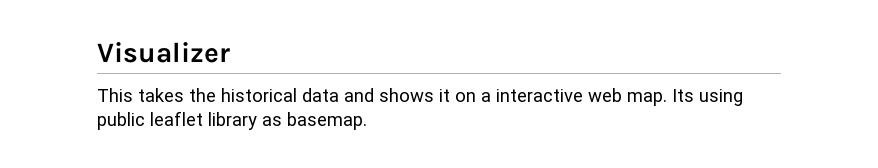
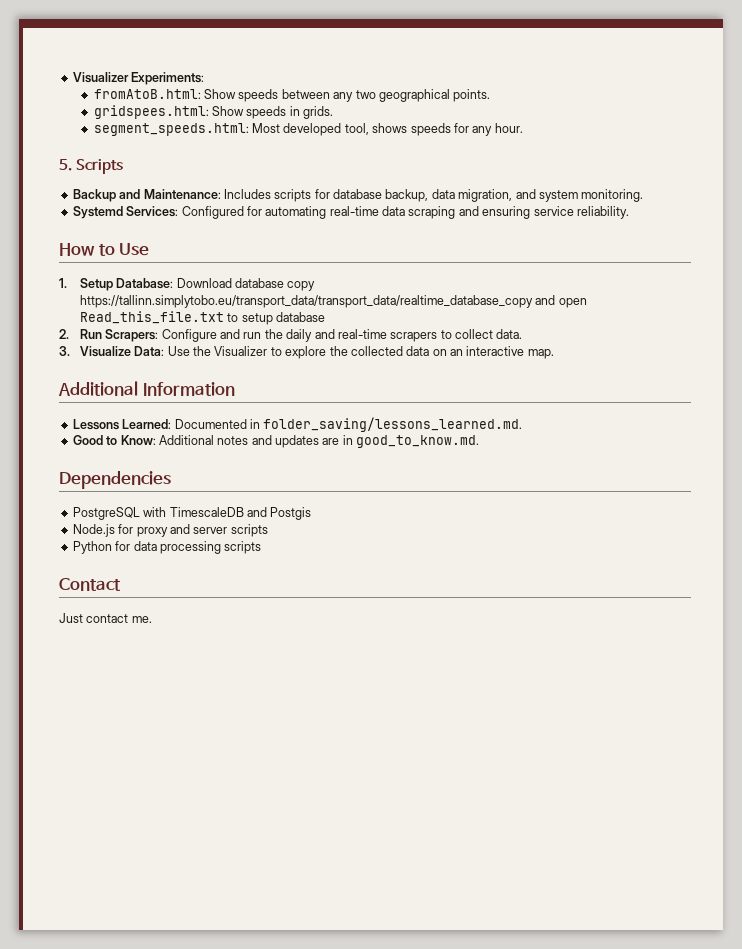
[97,42,230,63] [97,88,743,106] [97,111,367,130] Visualizer // This takes the historical data and shows it on a interactive web map. Its using public leaflet library as basemap. -> [72,72,205,85] [93,89,491,102] [93,105,334,119] [93,123,523,136] [59,159,123,174] [72,189,644,202] [72,206,629,219] [59,243,150,256] [59,278,316,291] [79,295,587,308] [79,311,326,325] [59,329,523,342] [59,346,554,359] [58,381,235,396] [72,417,523,432] [72,435,480,448] [59,471,171,489] [72,507,312,520] [72,524,268,537] [72,541,262,554] [59,578,121,591] [59,613,152,623] Visualizer Experiments: // fromAtoB.html: Show speeds between any two geographical points. // gridspees.html: Show speeds in grids. // segment_speeds.html: Most developed tool, shows speeds for any hour. // 5. Scripts // Backup and Maintenance: Includes scripts for database backup, data migration, and system monitoring. // Systemd Services: Configured for automating real-time data scraping and ensuring service reliability. // How to Use // 1. Setup Database: Download database copy https://tallinn.simplytobo.eu/transport_data/transport_data/realtime_database_copy and open Read_this_file.txt to setup database // 2. Run Scrapers: Configure and run the daily and real-time scrapers to collect data. // 3. Visualize Data: Use the Visualizer to explore the collected data on an interactive map. // Additional Information // Lessons Learned: Documented in folder_saving/lessons_learned.md. // Good to Know: Additional notes and updates are in good_to_know.md. // Dependencies // PostgreSQL with TimescaleDB and Postgis // Node.js for proxy and server scripts // Python for data processing scripts // Contact // Just contact me.

